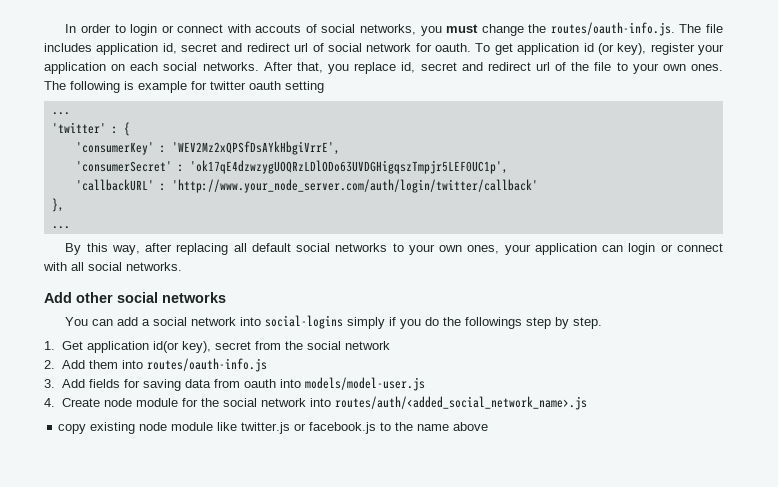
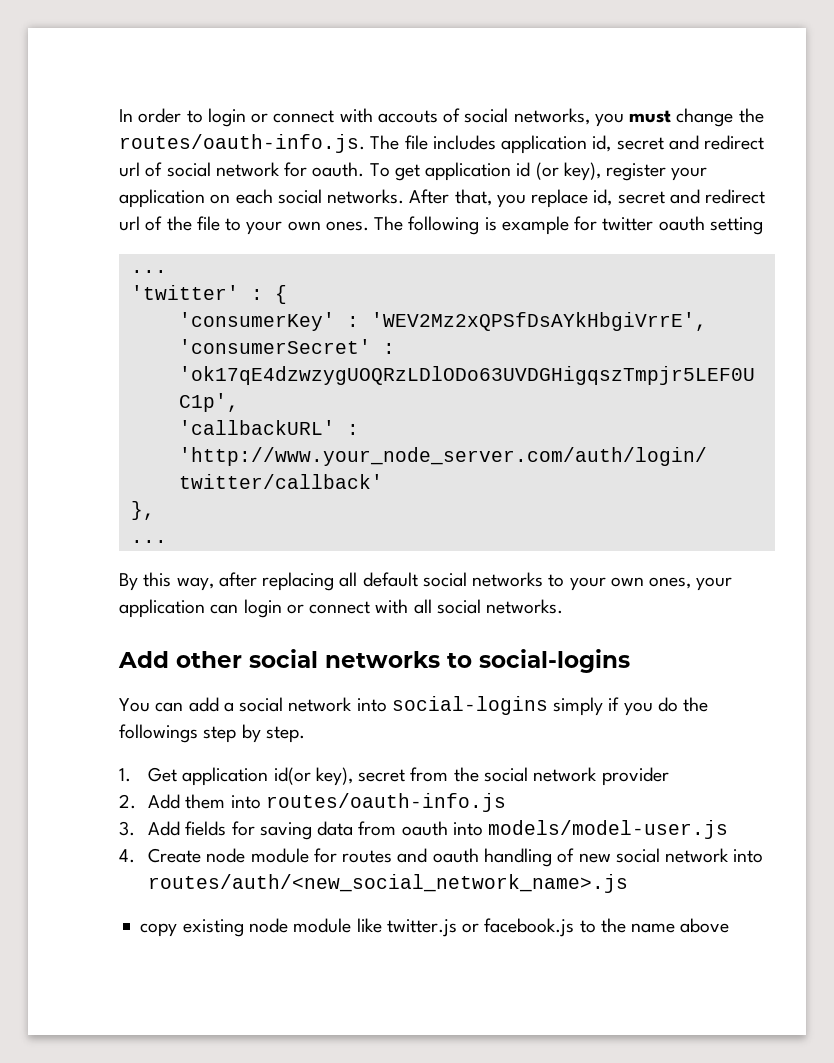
(226, 297) none -> [447,649,630,673] to social-logins
(390, 345) none -> [601,767,669,786] provider
[200,396,587,410] the social network into routes/auth/<added_social_network_name>.js -> [342,848,764,867] [148,874,629,893] routes and oauth handling of new social network into routes/auth/<new_social_network_name>.js

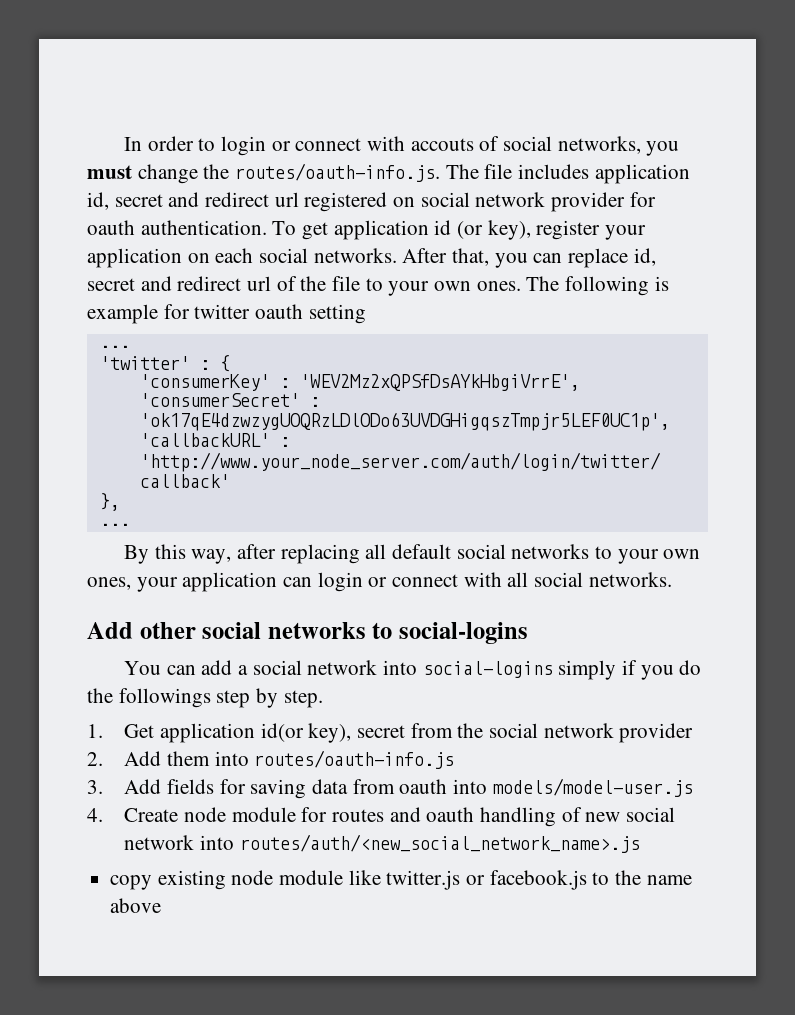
[145,162,365,177] of social network for oauth. -> [304,192,656,212] [87,220,267,235] registered on social network provider for oauth authentication.
(526, 201) none -> [533,253,563,263] can

